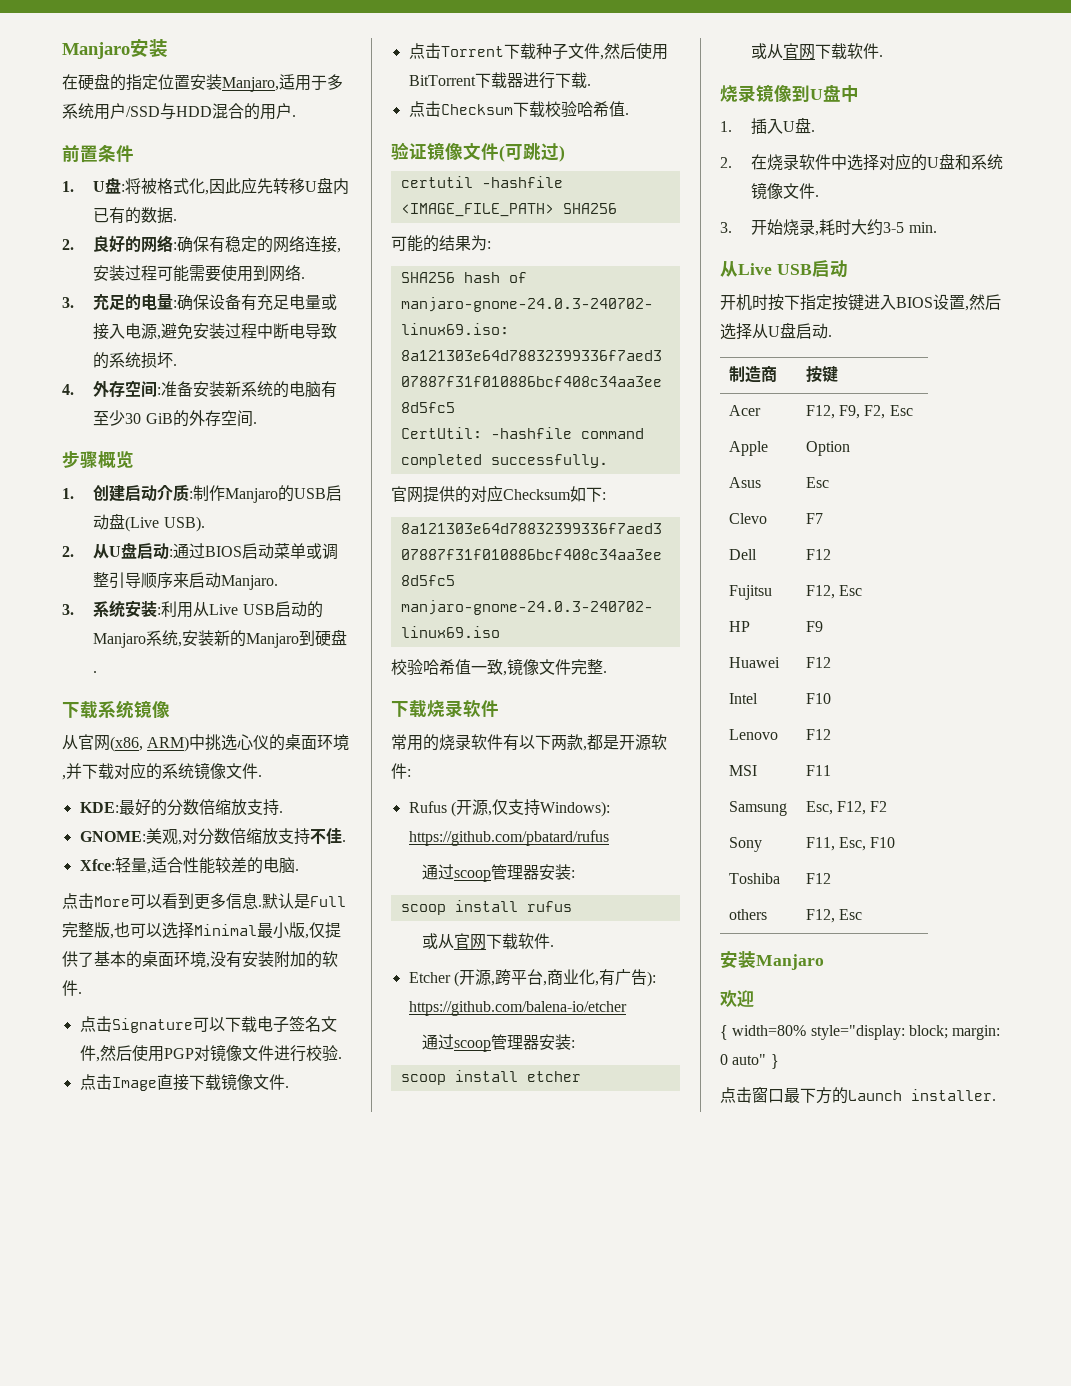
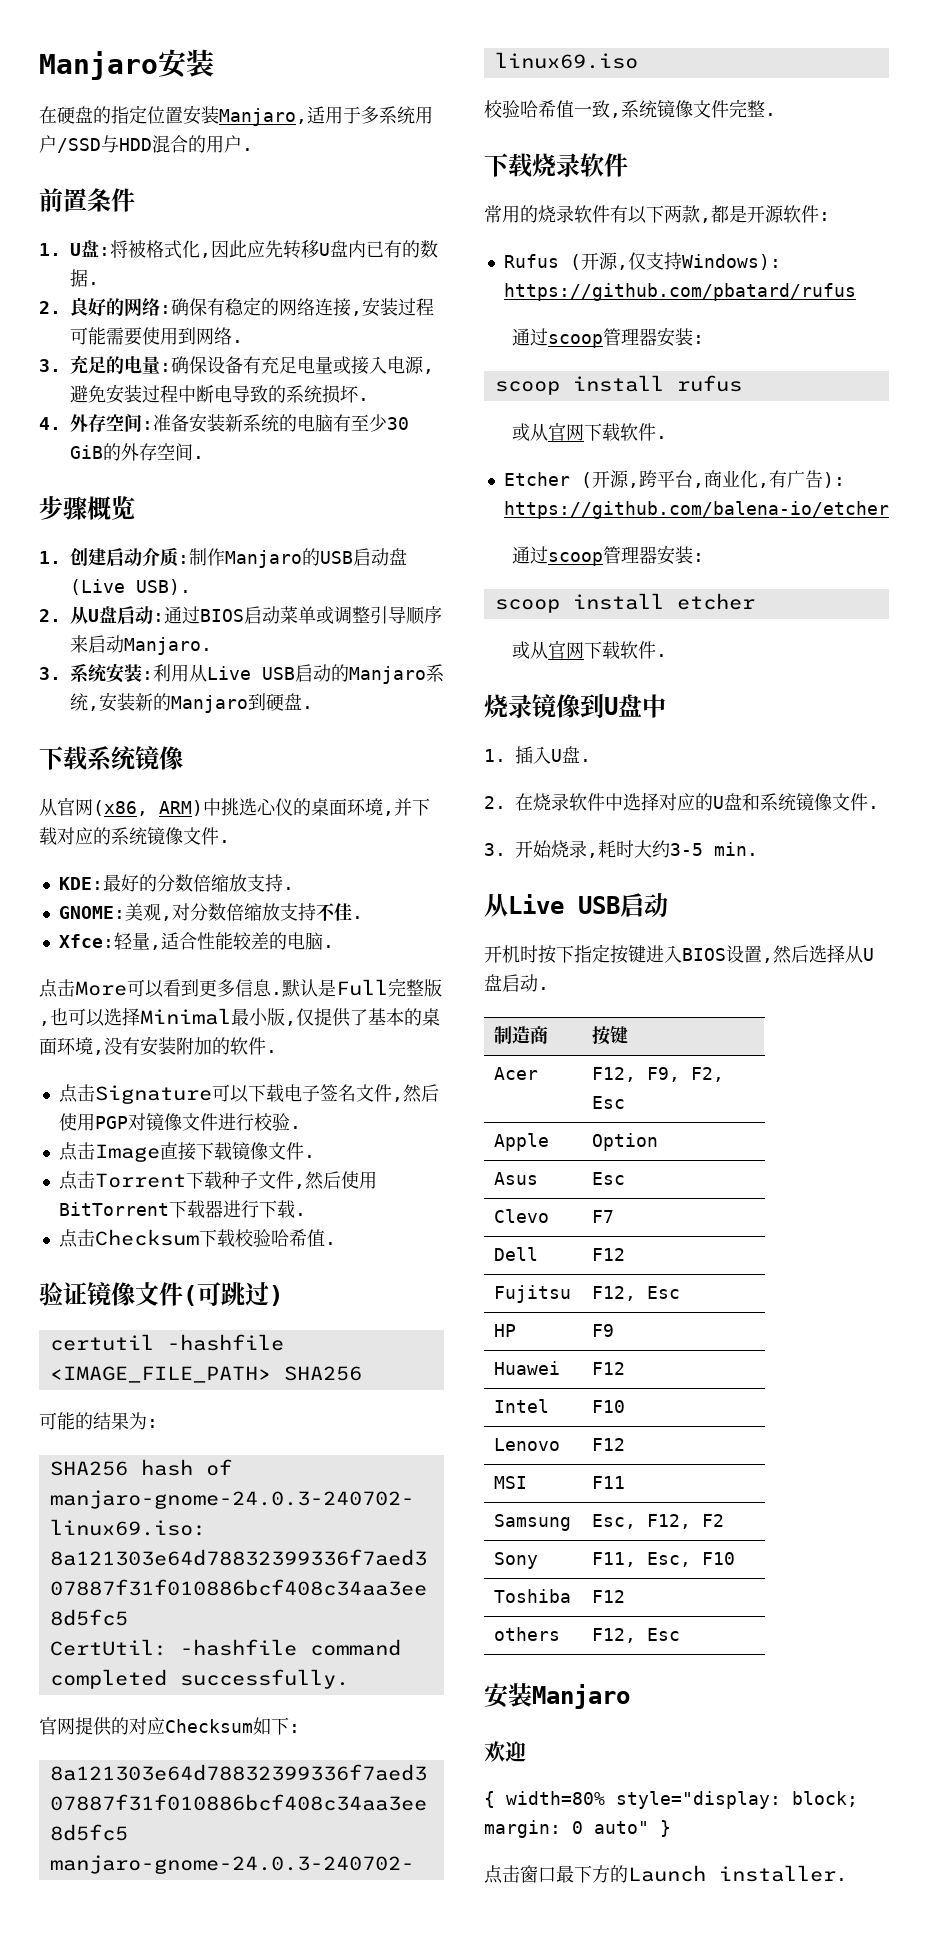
(507, 673) none -> [621,100,657,118] 系统

